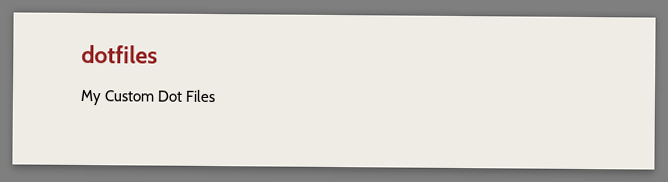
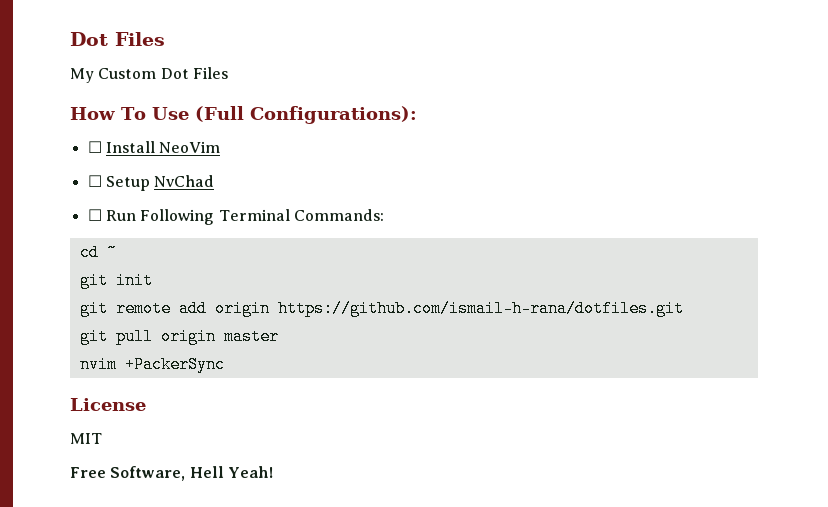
[81,44,158,64] dotfiles -> [70,32,165,46] Dot Files
(217, 96) none -> [70,106,417,124] [87,141,221,153] [87,175,215,191] [87,209,384,225] [79,244,117,261] [79,272,153,289] [79,300,684,317] [79,328,279,345] [79,356,225,373] [70,398,146,411] [70,433,102,444] [70,466,273,481] // How To Use (Full Configurations): // ☐ Install NeoVim // ☐ Setup NvChad // ☐ Run Following Terminal Commands: // cd ~ // git init // git remote add origin https://github.com/ismail-h-rana/dotfiles.git // git pull origin master // nvim +PackerSync // License // MIT // Free Software, Hell Yeah!

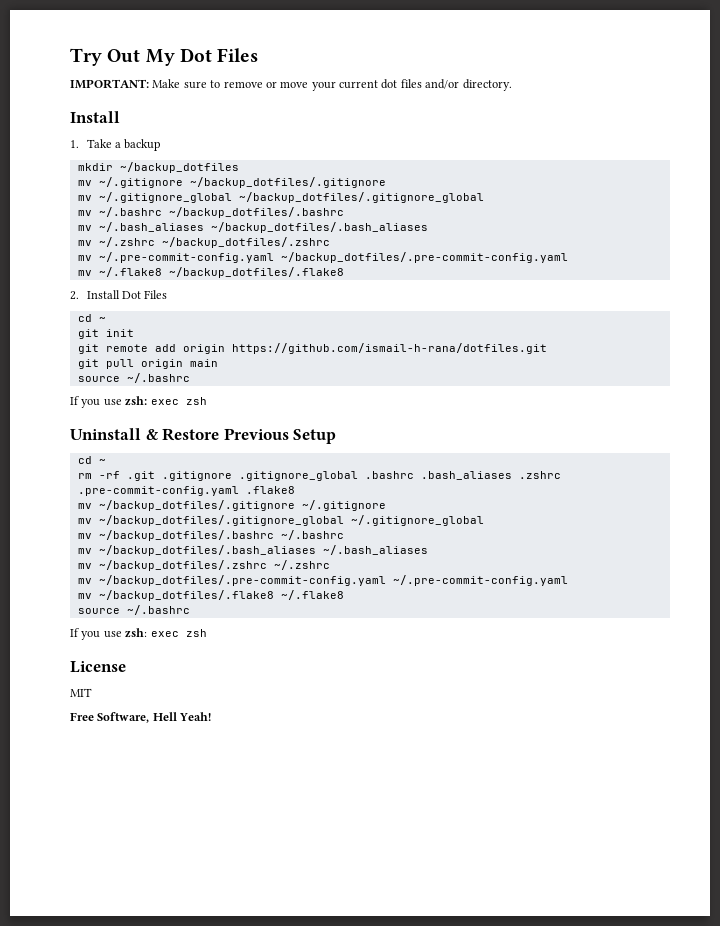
[70,32,165,46] [70,67,228,83] [70,106,417,124] [87,141,221,153] [87,175,215,191] [87,209,384,225] Dot Files // My Custom Dot Files // How To Use (Full Configurations): // ☐ Install NeoVim // ☐ Setup NvChad // ☐ Run Following Terminal Commands: -> [70,48,259,66] [70,79,512,91] [70,111,120,123] [70,139,161,151] [77,162,239,173] [77,177,386,188] [77,192,484,203] [77,207,344,218] [77,222,428,233] [77,237,330,248] [77,252,568,263] [77,267,344,278] [70,290,168,300] Try Out My Dot Files // IMPORTANT: Make sure to remove or move your current dot files and/or directory. // Install // 1. Take a backup // mkdir ~/backup_dotfiles // mv ~/.gitignore ~/backup_dotfiles/.gitignore // mv ~/.gitignore_global ~/backup_dotfiles/.gitignore_global // mv ~/.bashrc ~/backup_dotfiles/.bashrc // mv ~/.bash_aliases ~/backup_dotfiles/.bash_aliases // mv ~/.zshrc ~/backup_dotfiles/.zshrc // mv ~/.pre-commit-config.yaml ~/backup_dotfiles/.pre-commit-config.yaml // mv ~/.flake8 ~/backup_dotfiles/.flake8 // 2. Install Dot Files
[223,328,279,345] [79,356,225,373] master // nvim +PackerSync -> [189,359,218,367] [77,373,190,383] [70,396,207,408] [70,428,337,444] [77,456,106,464] [77,471,561,481] [77,486,295,496] [77,500,386,511] [77,515,484,526] [77,530,344,541] [77,545,428,556] [77,560,330,571] [77,575,568,586] [77,590,344,601] [77,605,190,615] [70,628,207,640] main // source ~/.bashrc // If you use zsh: exec zsh // Uninstall & Restore Previous Setup // cd ~ // rm -rf .git .gitignore .gitignore_global .bashrc .bash_aliases .zshrc .pre-commit-config.yaml .flake8 // mv ~/backup_dotfiles/.gitignore ~/.gitignore // mv ~/backup_dotfiles/.gitignore_global ~/.gitignore_global // mv ~/backup_dotfiles/.bashrc ~/.bashrc // mv ~/backup_dotfiles/.bash_aliases ~/.bash_aliases // mv ~/backup_dotfiles/.zshrc ~/.zshrc // mv ~/backup_dotfiles/.pre-commit-config.yaml ~/.pre-commit-config.yaml // mv ~/backup_dotfiles/.flake8 ~/.flake8 // source ~/.bashrc // If you use zsh: exec zsh

